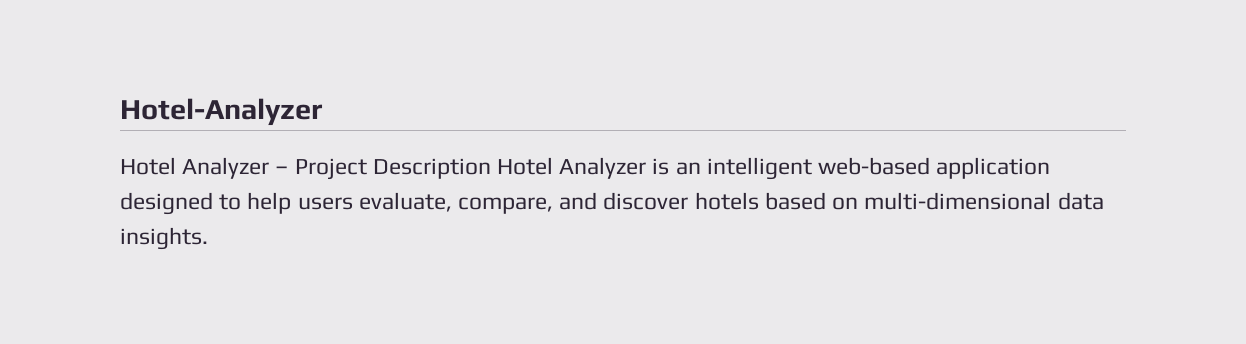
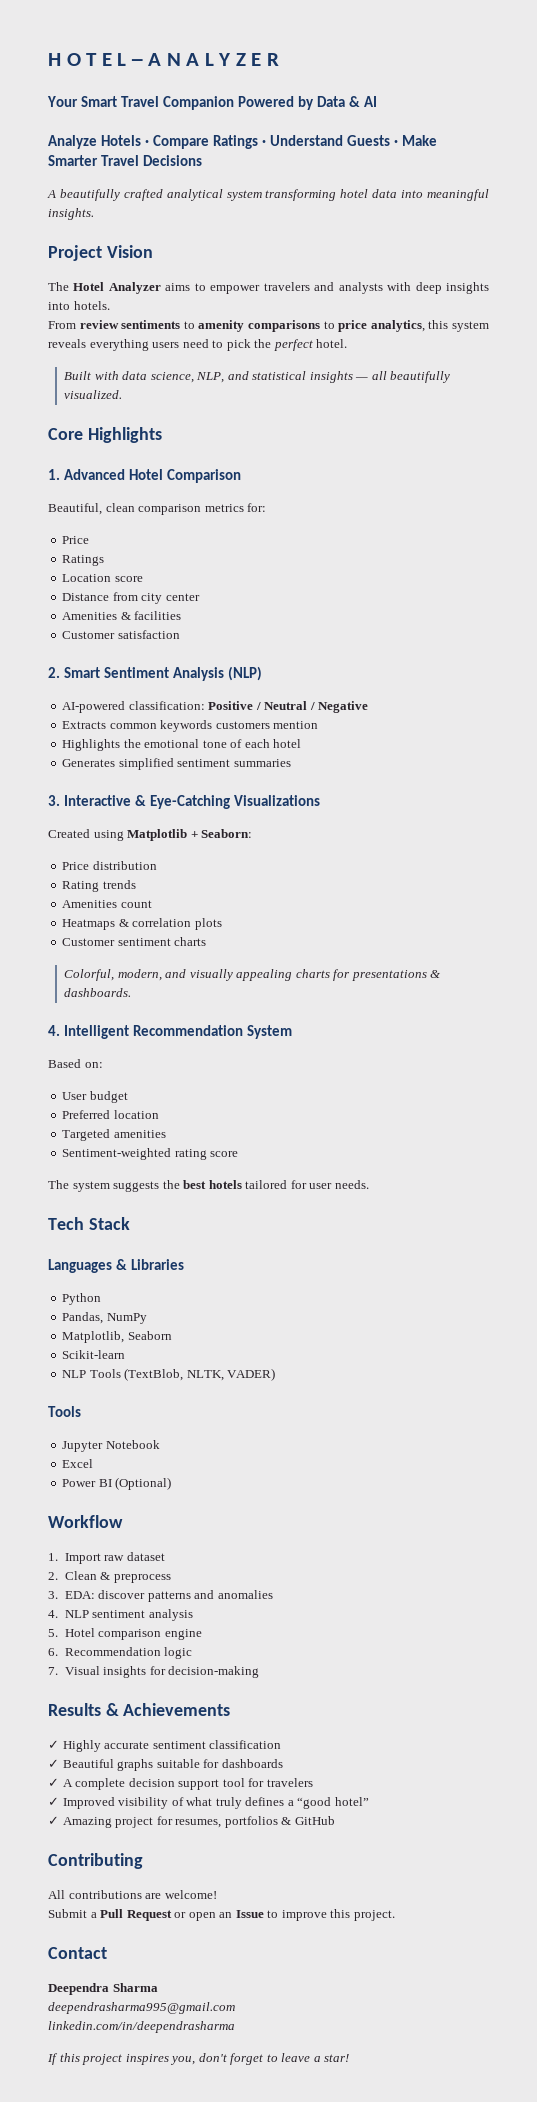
[120,98,323,126] [120,157,1051,180] [120,192,1104,215] [120,227,208,250] Hotel-Analyzer // Hotel Analyzer – Project Description Hotel Analyzer is an intelligent web-based application designed to help users evaluate, compare, and discover hotels based on multi-dimensional data insights. -> [48,53,279,66] [47,96,378,110] [48,135,438,149] [48,155,203,166] [47,189,490,201] [48,208,94,220] [48,245,153,261] [48,282,489,294] [48,301,110,310] [48,320,490,332] [48,339,348,351] [64,371,451,383] [64,390,123,399] [48,427,162,443] [48,469,242,483] [48,503,267,515] [62,536,90,544] [62,555,105,566] [62,574,143,582] [62,592,200,604] [62,611,182,620] [62,630,180,639] [48,666,263,681] [62,701,369,713] [62,720,319,732] [62,739,302,751] [62,758,291,770] [48,795,321,809] [48,829,253,841] [62,861,157,870] [62,880,136,892] [62,900,152,908] [62,918,222,930] [62,937,207,946] [64,969,442,981] [64,988,132,997] [48,1025,293,1039] [48,1059,103,1068] [62,1091,128,1103] [62,1110,159,1119] [62,1129,166,1141] [62,1148,239,1160] [48,1180,369,1192] [48,1217,130,1230] [48,1259,185,1273] [62,1293,102,1305] [62,1312,147,1324] [62,1331,172,1343] [62,1350,126,1359] [62,1368,276,1381] [48,1406,81,1417] [62,1440,160,1452] [62,1459,94,1468] [62,1477,172,1490] [48,1515,123,1528] [48,1552,165,1564] [48,1571,171,1583] [48,1590,273,1602] [48,1609,193,1621] [48,1628,202,1640] [48,1647,193,1659] [48,1666,260,1678] [48,1703,231,1716] [48,1740,282,1752] [48,1759,283,1771] [48,1778,313,1790] [48,1797,369,1809] [48,1816,335,1828] [48,1853,143,1869] [48,1890,217,1899] [48,1909,395,1921] [48,1947,107,1959] [48,1983,158,1995] [48,2002,235,2014] [48,2021,235,2033] [47,2053,350,2065] H O T E L ─ A N A L Y Z E R // Your Smart Travel Companion Powered by Data & AI // Analyze Hotels · Compare Ratings · Understand Guests · Make Smarter Travel Decisions // A beautifully crafted analytical system transforming hotel data into meaningful insights. // Project Vision // The Hotel Analyzer aims to empower travelers and analysts with deep insights into hotels. // From review sentiments to amenity comparisons to price analytics, this system reveals everything users need to pick the perfect hotel. // Built with data science, NLP, and statistical insights — all beautifully visualized. // Core Highlights // 1. Advanced Hotel Comparison // Beautiful, clean comparison metrics for: // Price // Ratings // Location score // Distance from city center // Amenities & facilities // Customer satisfaction // 2. Smart Sentiment Analysis (NLP) // AI-powered classification: Positive / Neutral / Negative // Extracts common keywords customers mention // Highlights the emotional tone of each hotel // Generates simplified sentiment summaries // 3. Interactive & Eye-Catching Visualizations // Created using Matplotlib + Seaborn: // Price distribution // Rating trends // Amenities count // Heatmaps & correlation plots // Customer sentiment charts // Colorful, modern, and visually appealing charts for presentations & dashboards. // 4. Intelligent Recommendation System // Based on: // User budget // Preferred location // Targeted amenities // Sentiment-weighted rating score // The system suggests the best hotels tailored for user needs. // Tech Stack // Languages & Libraries // Python // Pandas, NumPy // Matplotlib, Seaborn // Scikit-learn // NLP Tools (TextBlob, NLTK, VADER) // Tools // Jupyter Notebook // Excel // Power BI (Optional) // Workflow // 1. Import raw dataset // 2. Clean & preprocess // 3. EDA: discover patterns and anomalies // 4. NLP sentiment analysis // 5. Hotel comparison engine // 6. Recommendation logic // 7. Visual insights for decision-making // Results & Achievements // ✓ Highly accurate sentiment classification // ✓ Beautiful graphs suitable for dashboards // ✓ A complete decision support tool for travelers // ✓ Improved visibility of what truly defines a “good hotel” // ✓ Amazing project for resumes, portfolios & GitHub // Contributing // All contributions are welcome! // Submit a Pull Request or open an Issue to improve this project. // Contact // Deependra Sharma // deependrasharma995@gmail.com // linkedin.com/in/deependrasharma // If this project inspires you, don't forget to leave a star!

